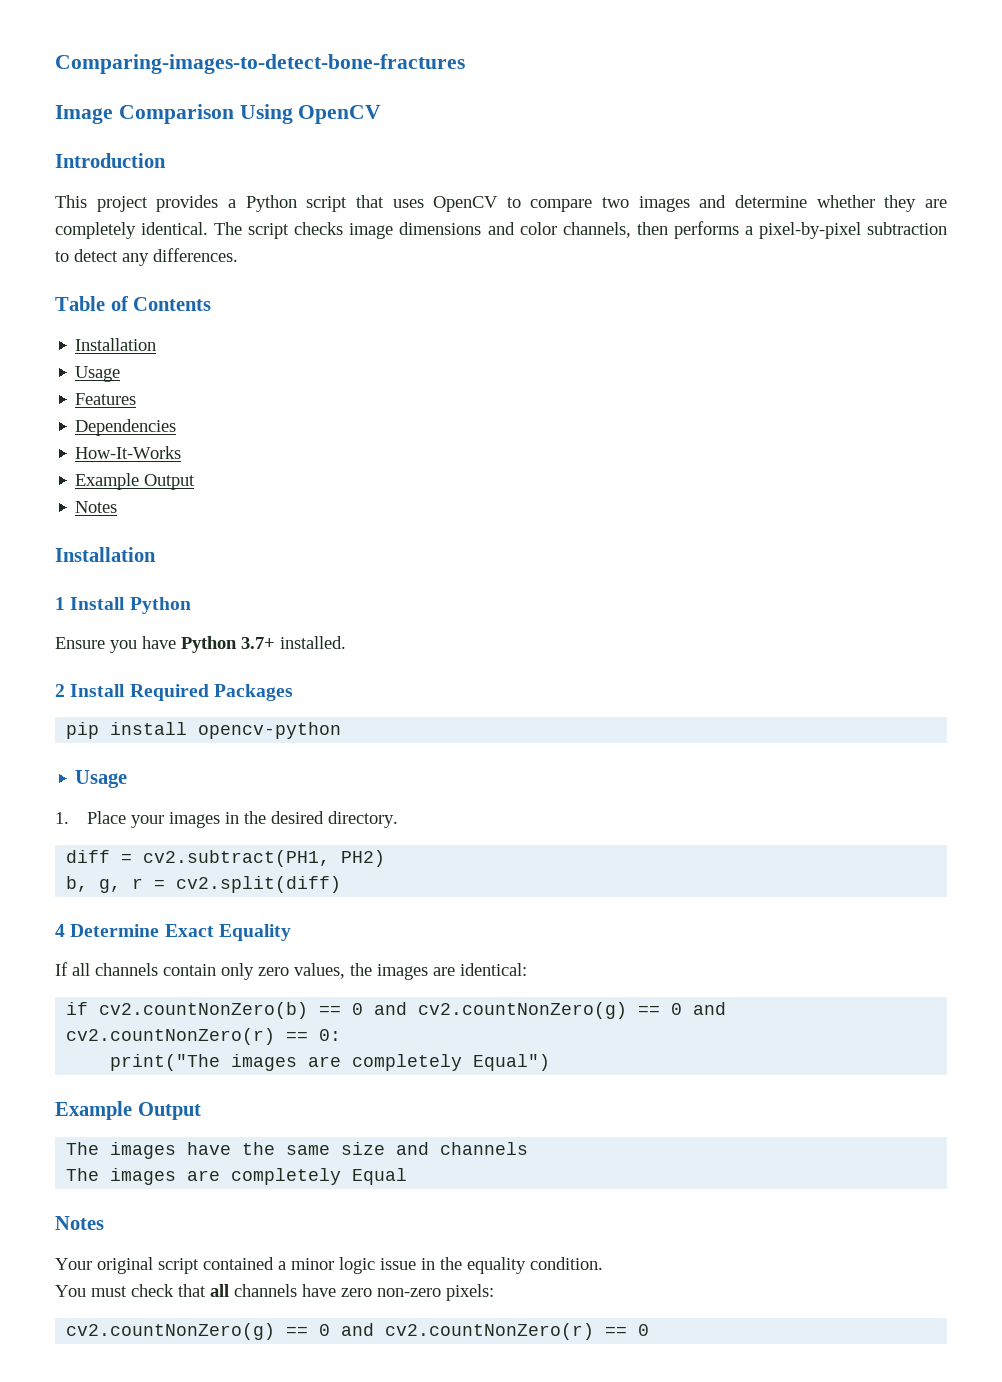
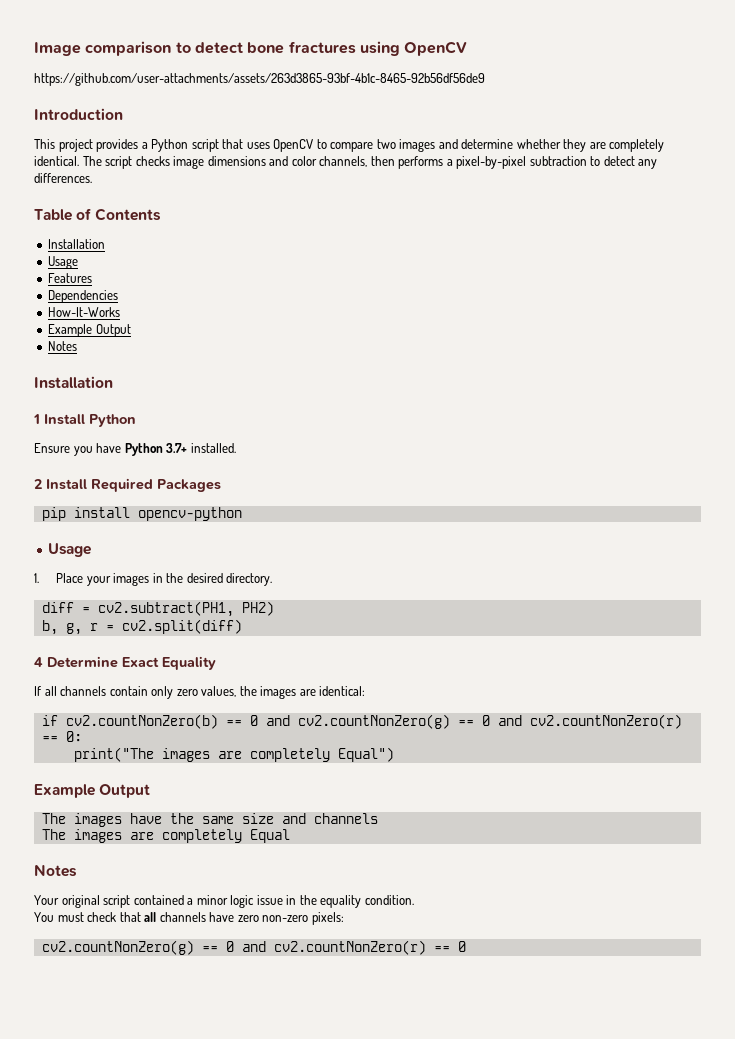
[55,54,465,74] [55,104,382,124] Comparing-images-to-detect-bone-fractures // Image Comparison Using OpenCV -> [34,41,468,56] [34,73,485,86] Image comparison to detect bone fractures using OpenCV // https://github.com/user-attachments/assets/263d3865-93bf-4b1c-8465-92b56df56de9

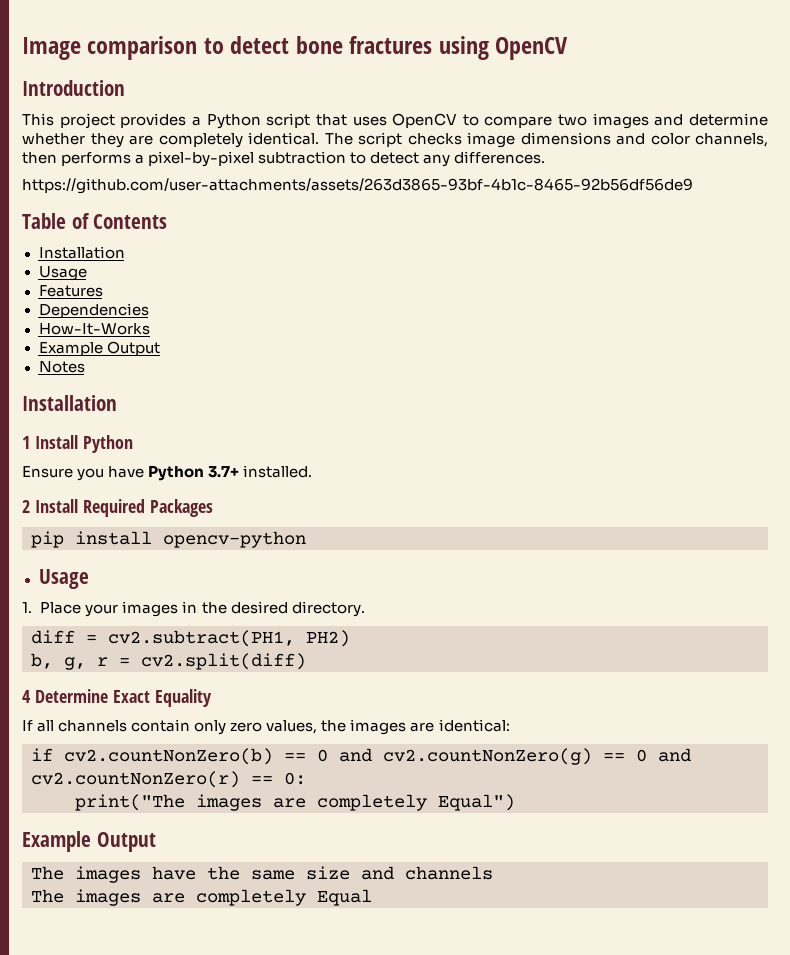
[34,73,485,86] // https://github.com/user-attachments/assets/263d3865-93bf-4b1c-8465-92b56df56de9 -> (569, 48) none
(92, 178) none -> [22,178,693,194] // https://github.com/user-attachments/assets/263d3865-93bf-4b1c-8465-92b56df56de9
[34,865,77,877] [34,895,414,908] [34,912,344,925] [41,940,466,955] // Notes // Your original script contained a minor logic issue in the equality condition. // You must check that all channels have zero non-zero pixels: // cv2.countNonZero(g) == 0 and cv2.countNonZero(r) == 0 -> (372, 897) none

